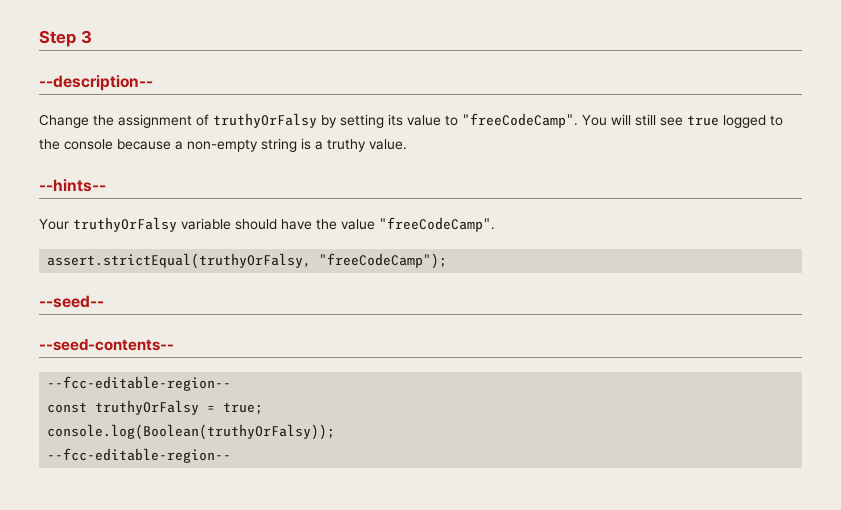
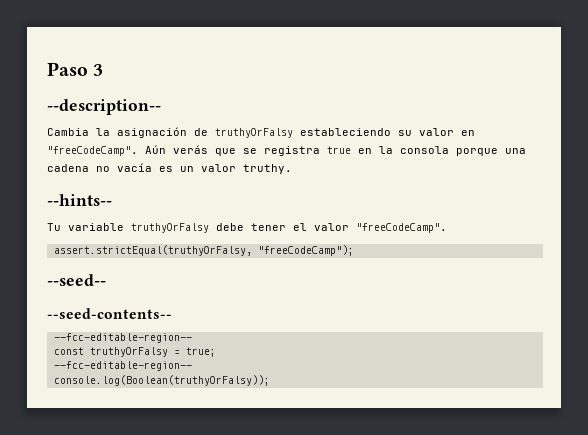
[39,30,76,47] Step -> [47,62,88,76] Paso
[39,113,783,128] [39,138,407,152] [39,179,106,192] [39,217,375,232] Change the assignment of truthyOrFalsy by setting its value to "freeCodeCamp". You will still see true logged to the console because a non-empty string is a truthy value. // --hints-- // Your truthyOrFalsy variable should have the value -> [47,127,475,138] [47,145,526,156] [47,163,292,174] [47,194,112,206] [47,223,349,233] Cambia la asignación de truthyOrFalsy estableciendo su valor en "freeCodeCamp". Aún verás que se registra true en la consola porque una cadena no vacía es un valor truthy. // --hints-- // Tu variable truthyOrFalsy debe tener el valor
(264, 408) none -> [53,361,192,371] // --fcc-editable-region--
[47,448,232,463] // --fcc-editable-region-- -> (270, 380) none

